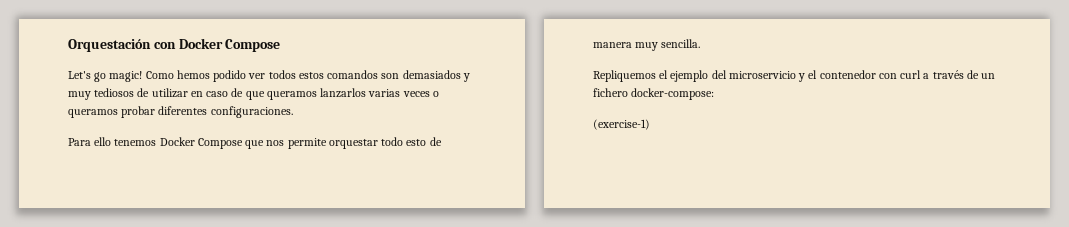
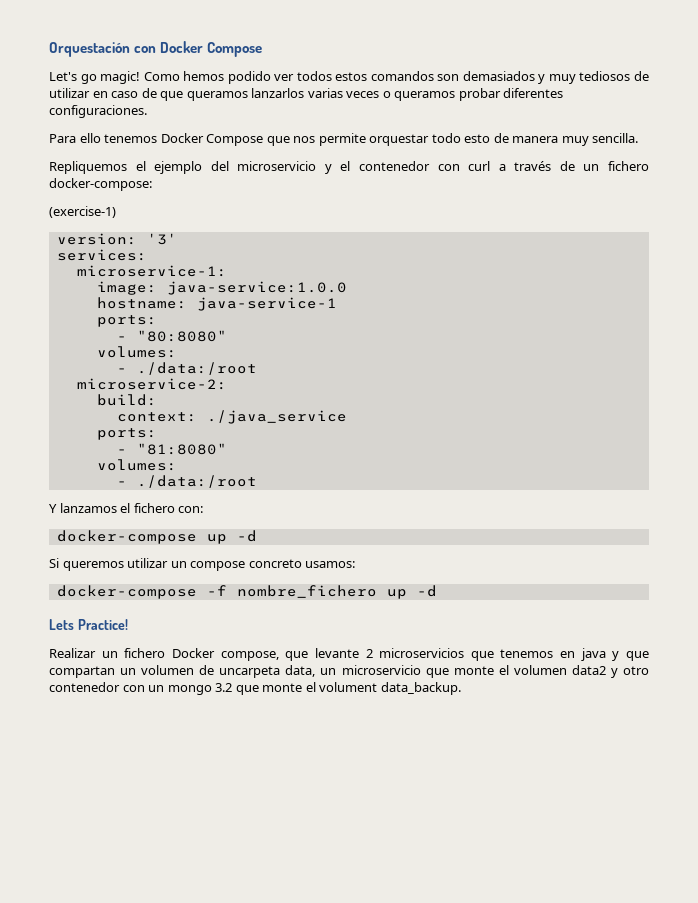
(650, 124) none -> [56,233,177,245] [56,249,147,261] [76,265,227,277] [96,281,347,295] [96,297,337,311] [96,315,157,327] [116,330,227,342] [96,346,177,358] [116,362,257,375] [76,378,227,390] [96,394,157,406] [116,410,347,424] [96,428,157,440] [116,443,227,455] [96,459,177,471] [116,475,257,488] [49,503,204,513] [56,530,257,544] [49,558,356,571] [56,585,437,599] [49,619,128,630] [49,648,649,661] [49,665,649,678] [49,682,461,695] // version: '3' // services: // microservice-1: // image: java-service:1.0.0 // hostname: java-service-1 // ports: // - "80:8080" // volumes: // - ./data:/root // microservice-2: // build: // context: ./java_service // ports: // - "81:8080" // volumes: // - ./data:/root // Y lanzamos el fichero con: // docker-compose up -d // Si queremos utilizar un compose concreto usamos: // docker-compose -f nombre_fichero up -d // Lets Practice! // Realizar un fichero Docker compose, que levante 2 microservicios que tenemos en java y que compartan un volumen de uncarpeta data, un microservicio que monte el volumen data2 y otro contenedor con un mongo 3.2 que monte el volument data_backup.

